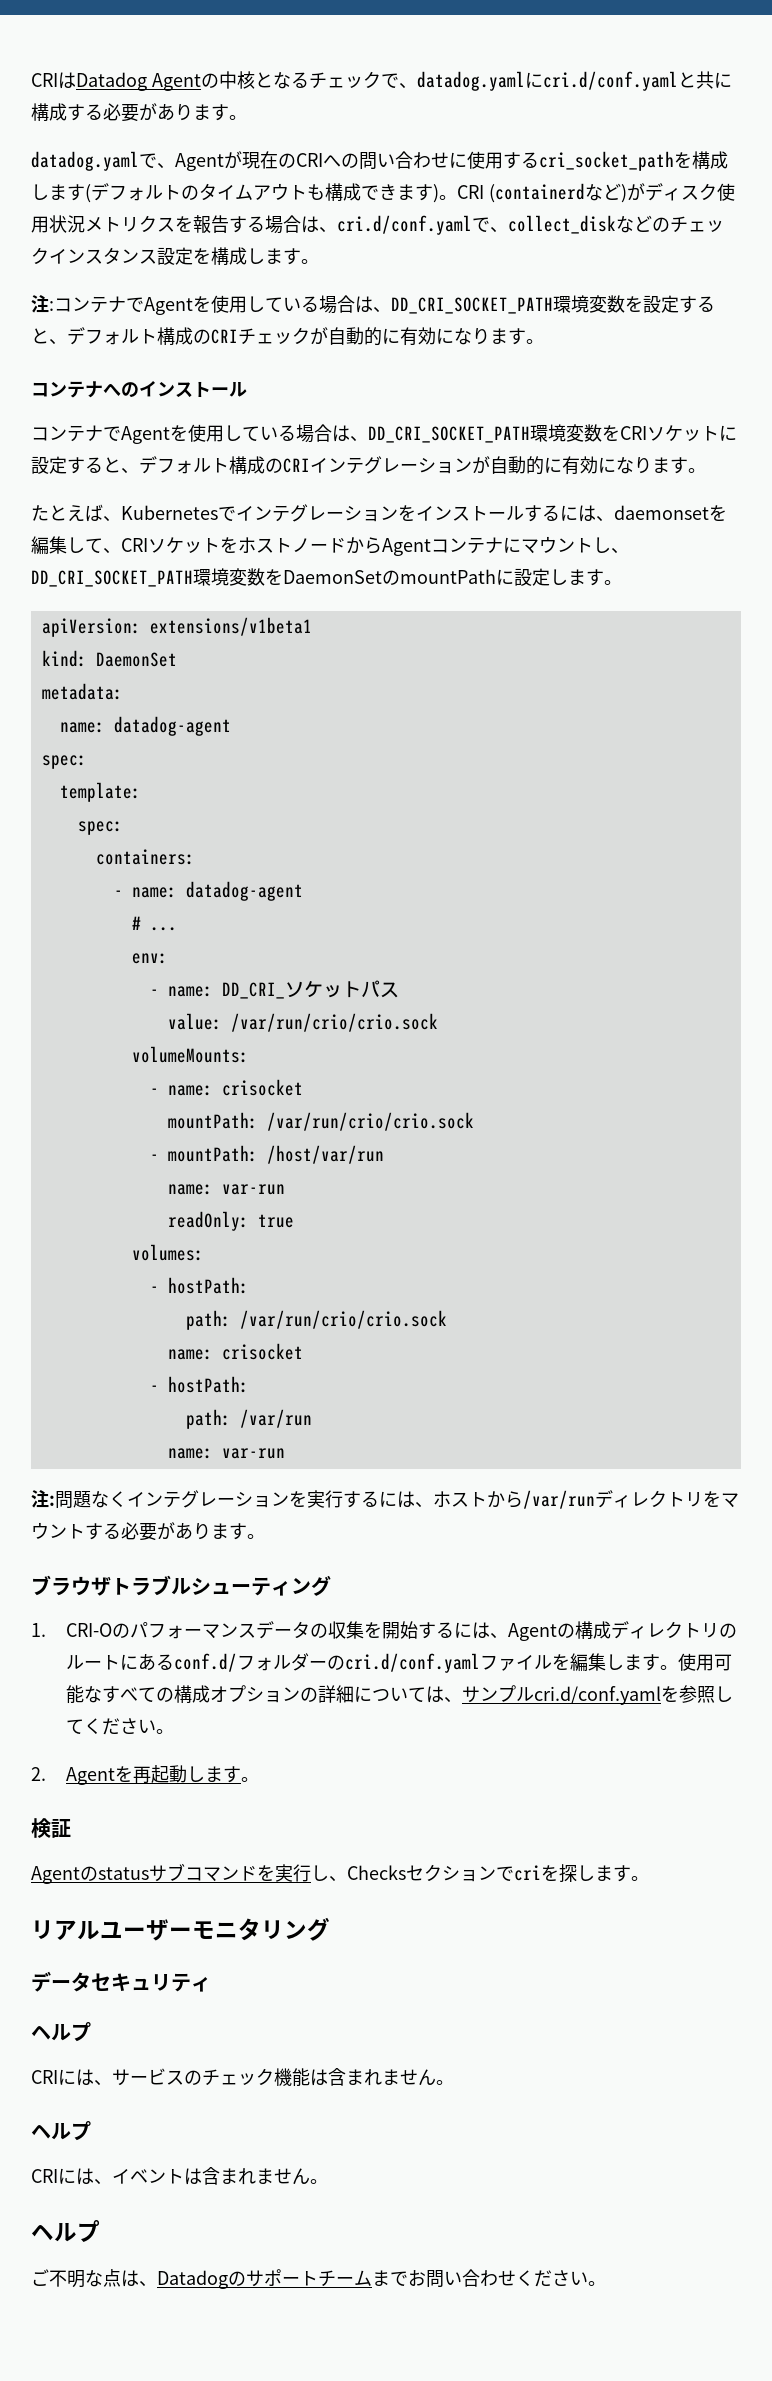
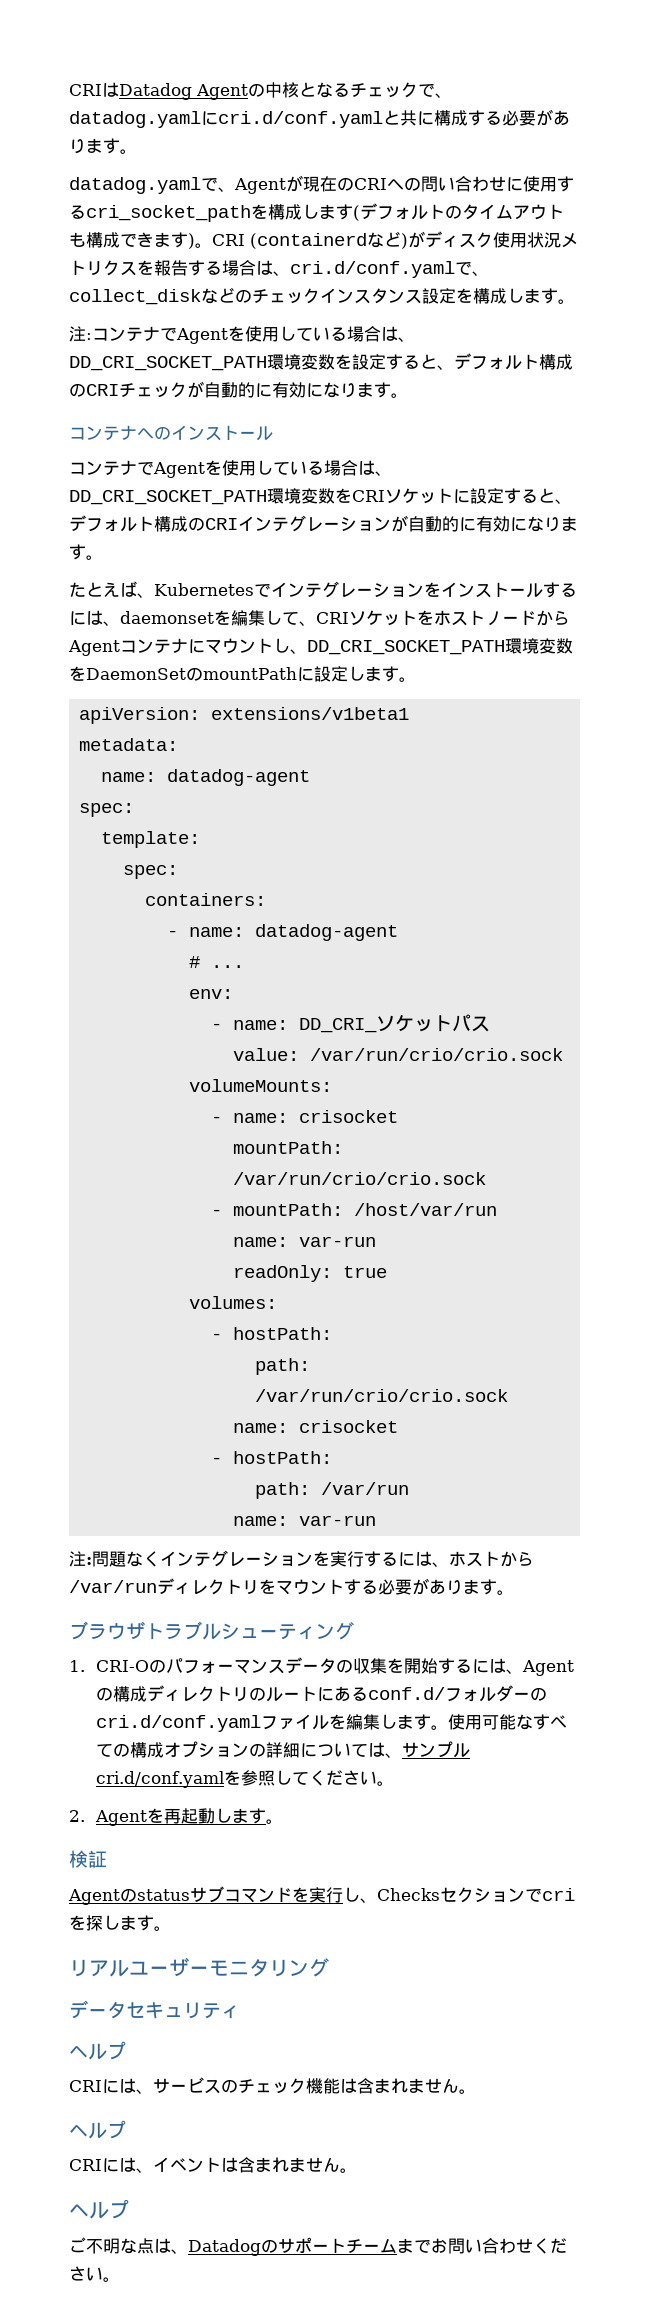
[41,650,177,667] // kind: DaemonSet -> (410, 713) none

